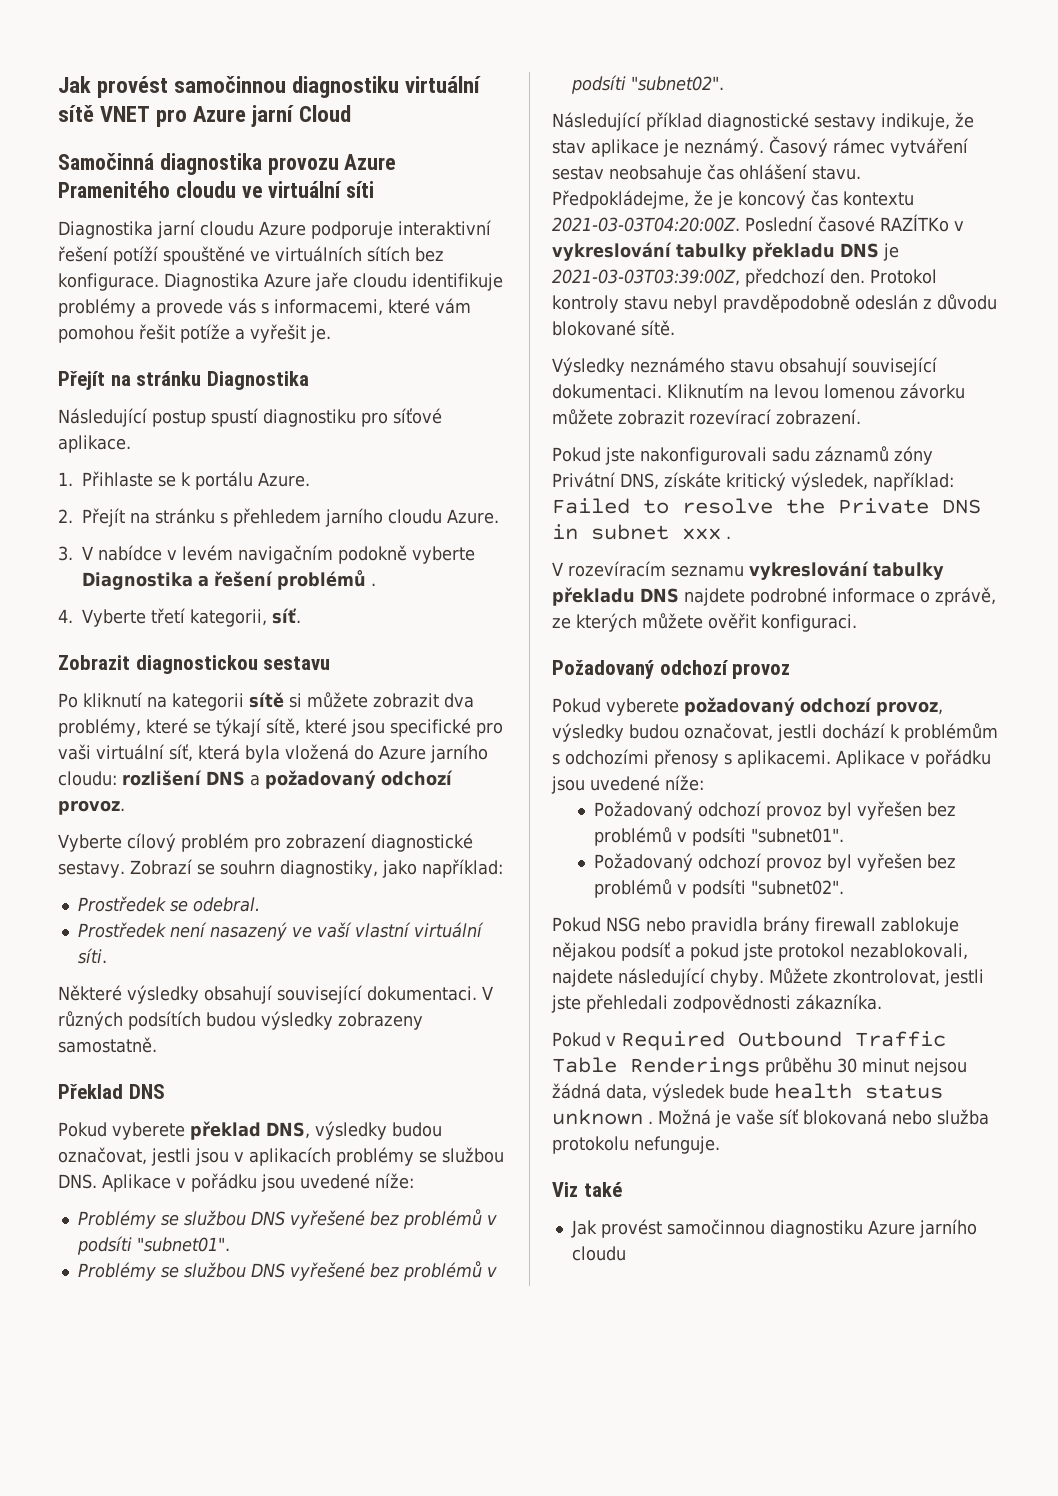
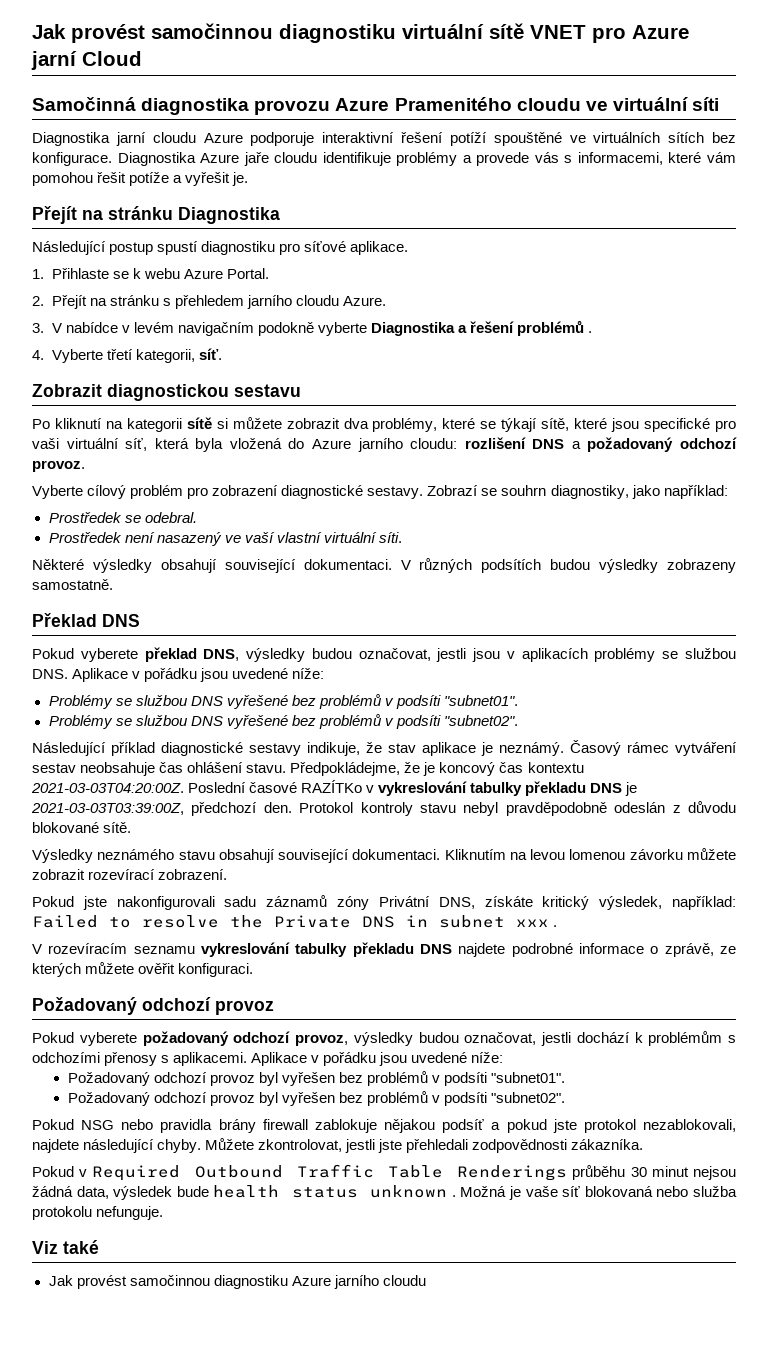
[195,471,310,490] portálu Azure. -> [143,268,269,279] webu Azure Portal.

